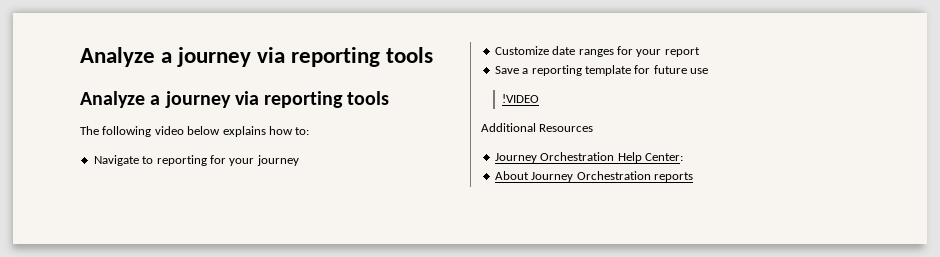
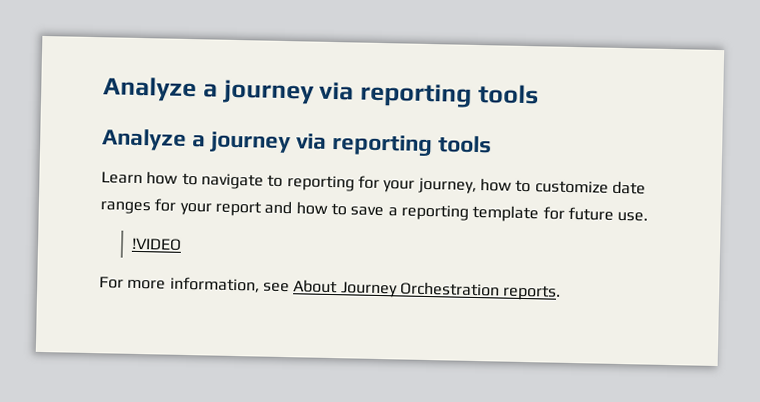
[80,126,310,137] [93,155,299,166] [494,46,549,55] The following video below explains how to: // Navigate to reporting for your journey // Customize -> [101,171,609,194] Learn how to navigate to reporting for your journey, how to customize
[494,66,519,74] // Save -> [264,200,385,217] and how to save
[690,68,708,74] use -> [617,211,649,222] use.
[481,123,594,132] [494,152,683,163] Additional Resources // Journey Orchestration Help Center: // -> [99,276,290,293] For more information, see
[653,172,693,182] reports -> [502,284,562,301] reports.

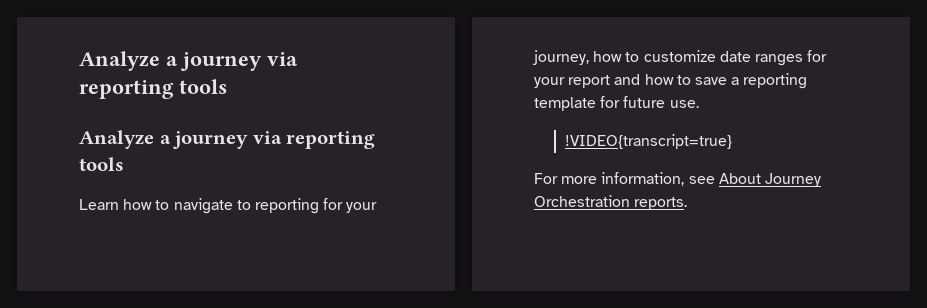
[130,237,182,251] !VIDEO -> [564,134,732,149] !VIDEO{transcript=true}

